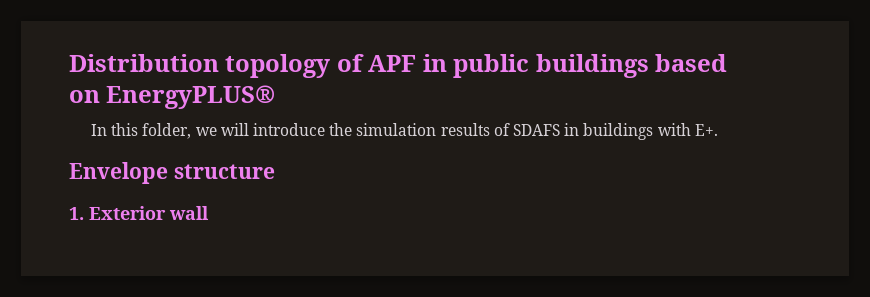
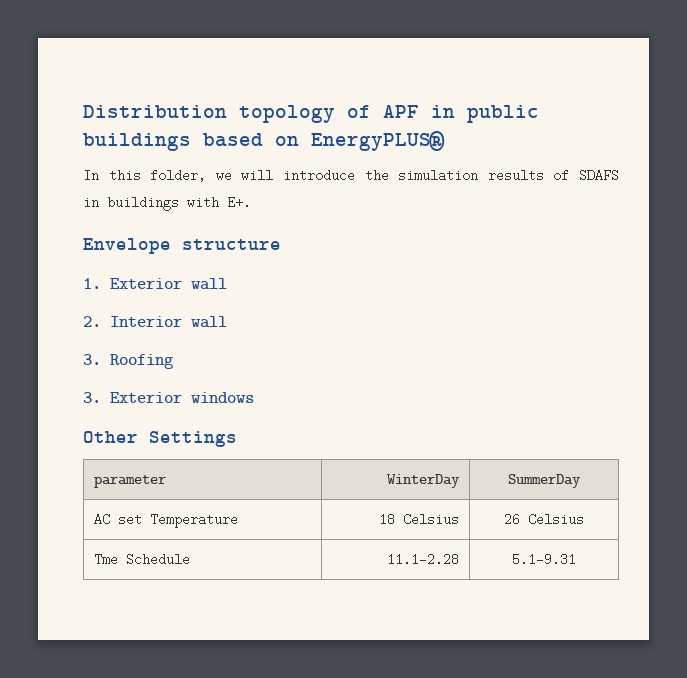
(209, 213) none -> [83,316,227,328] [83,354,174,369] [83,392,254,403] [83,431,237,447] [93,475,166,488] [387,474,461,488] [507,474,581,488] [93,513,238,528] [379,513,460,526] [503,513,584,526] [93,553,190,566] [387,553,460,566] [511,553,576,566] // 2. Interior wall // 3. Roofing // 3. Exterior windows // Other Settings // parameter | WinterDay | SummerDay // AC set Temperature | 18 Celsius | 26 Celsius // Tme Schedule | 11.1-2.28 | 5.1-9.31

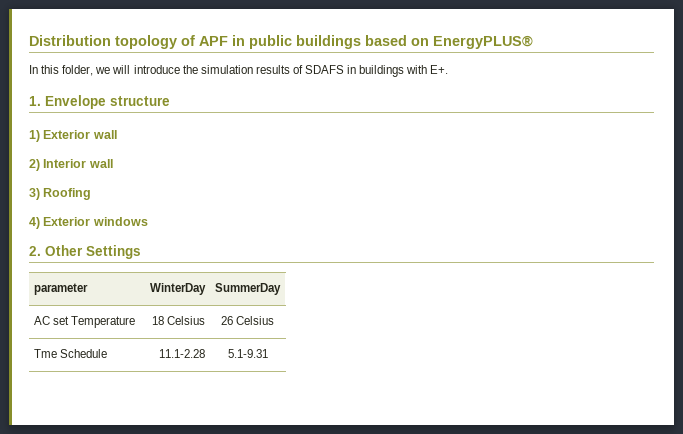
(251, 202) none -> [29,96,41,106] 1.
[83,278,101,289] 1. -> [29,130,40,142] 1)
[83,316,101,327] 2. -> [29,159,40,171] 2)
[83,354,101,365] 3. -> [29,188,40,200] 3)
[83,392,101,403] 3. -> [29,217,40,229] 4)
(254, 397) none -> [29,246,41,256] 2.

